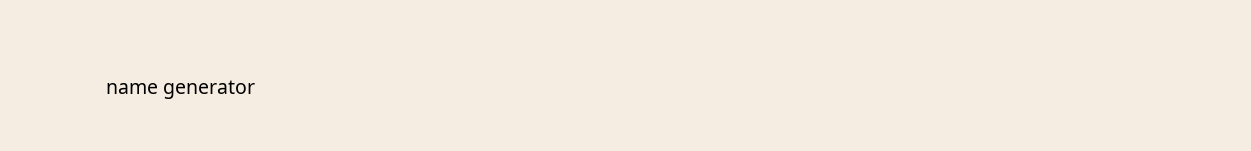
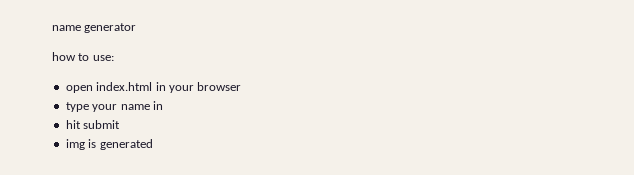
(256, 89) none -> [52,52,114,61] [65,82,242,93] [65,101,163,112] [65,120,121,129] [65,139,153,150] // how to use: // open index.html in your browser // type your name in // hit submit // img is generated

